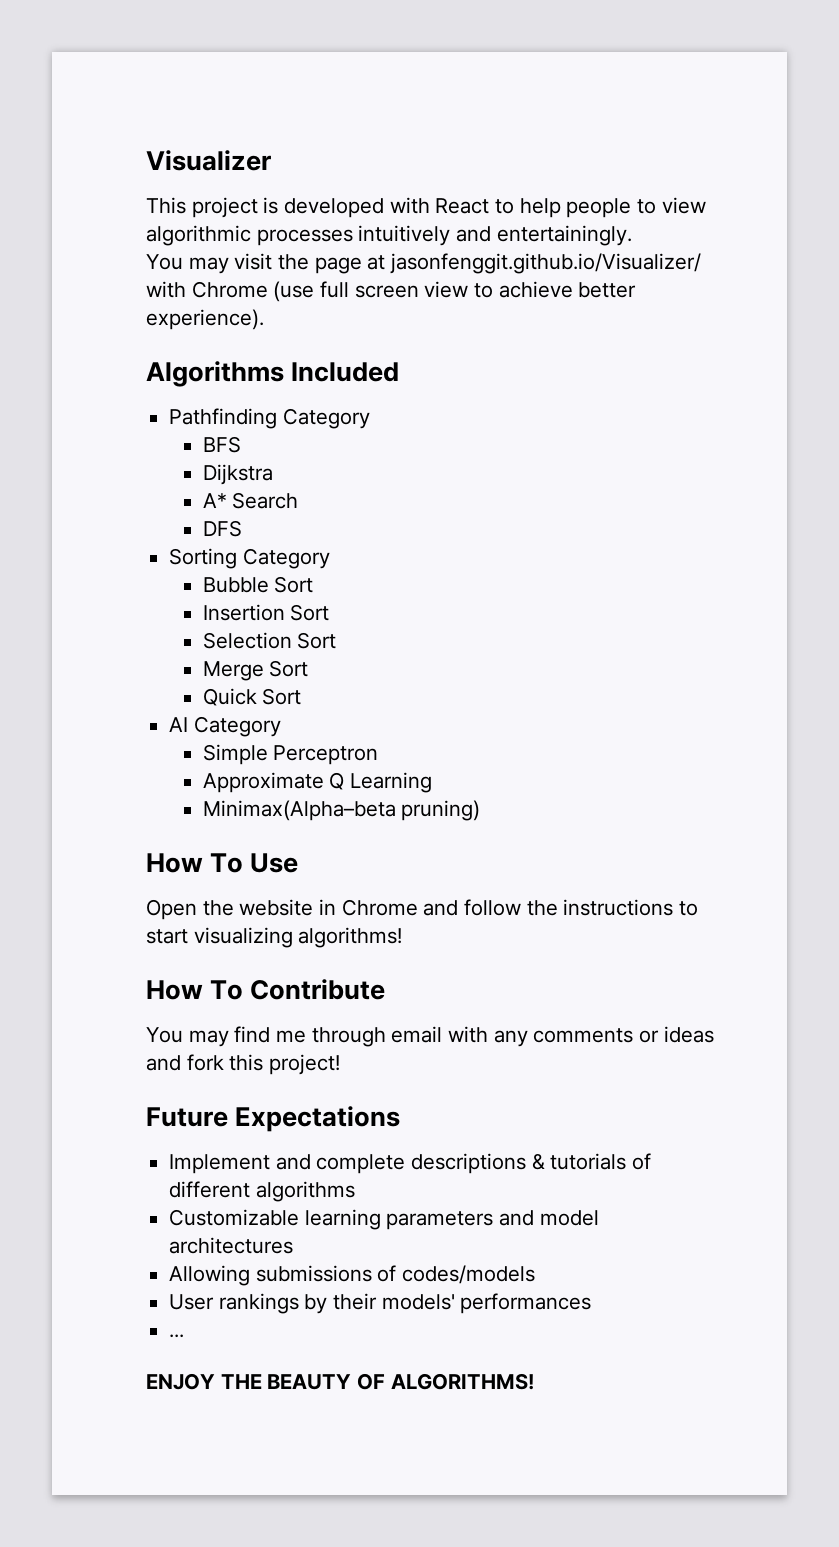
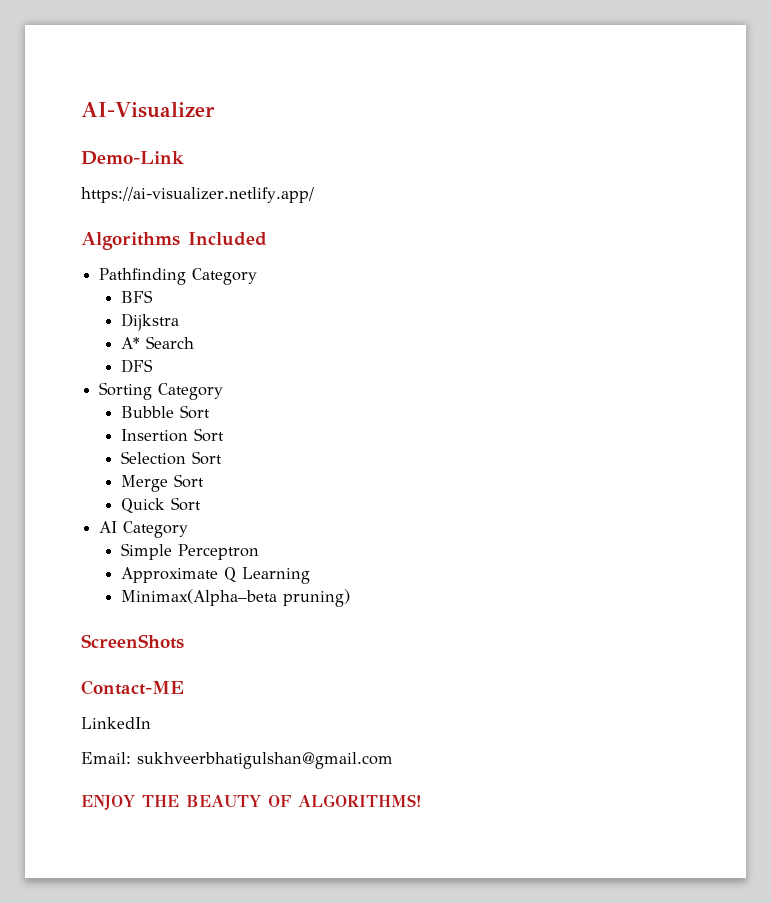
[146,150,271,171] [146,197,706,218] [146,225,632,246] [146,253,702,274] [146,281,637,302] [146,309,264,330] Visualizer // This project is developed with React to help people to view algorithmic processes intuitively and entertainingly. // You may visit the page at jasonfenggit.github.io/Visualizer/ with Chrome (use full screen view to achieve better experience). -> [81,102,215,118] [81,151,184,165] [81,187,314,203] AI-Visualizer // Demo-Link // https://ai-visualizer.netlify.app/
[146,853,299,873] [146,899,699,920] [146,927,403,948] [146,979,386,1000] [146,1026,714,1047] [146,1054,341,1075] [146,1106,401,1132] [169,1153,652,1174] [169,1181,355,1202] [169,1209,599,1230] [169,1237,294,1254] [169,1265,536,1286] [169,1293,592,1314] [169,1334,185,1338] How To Use // Open the website in Chrome and follow the instructions to start visualizing algorithms! // How To Contribute // You may find me through email with any comments or ideas and fork this project! // Future Expectations // Implement and complete descriptions & tutorials of different algorithms // Customizable learning parameters and model architectures // Allowing submissions of codes/models // User rankings by their models' performances // ... -> [81,634,184,649] [81,680,184,695] [81,717,151,729] [81,752,393,769] ScreenShots // Contact-ME // LinkedIn // Email: sukhveerbhatigulshan@gmail.com

